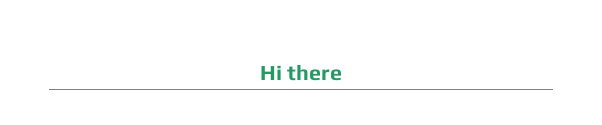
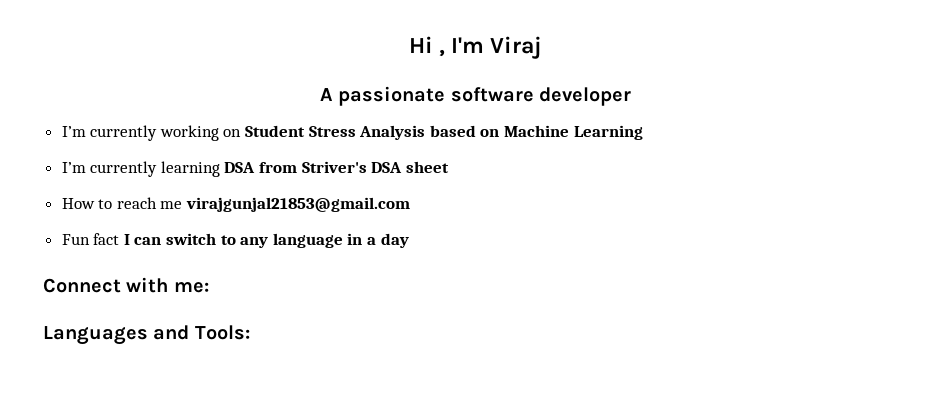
[287,64,343,81] there -> [438,36,543,59] [319,86,632,106] [61,125,643,141] [61,161,449,177] [61,197,411,212] [61,233,409,248] [43,277,209,293] [43,325,250,345] , I'm Viraj // A passionate software developer // I’m currently working on Student Stress Analysis based on Machine Learning // I’m currently learning DSA from Striver's DSA sheet // How to reach me virajgunjal21853@gmail.com // Fun fact I can switch to any language in a day // Connect with me: // Languages and Tools:

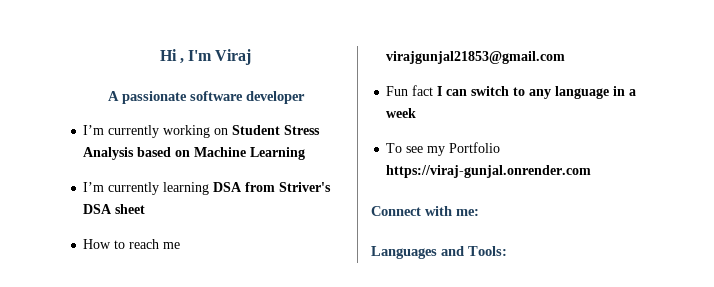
[380,233,409,248] day -> [386,108,417,118] [386,142,501,156] [386,165,592,178] week // To see my Portfolio https://viraj-gunjal.onrender.com

